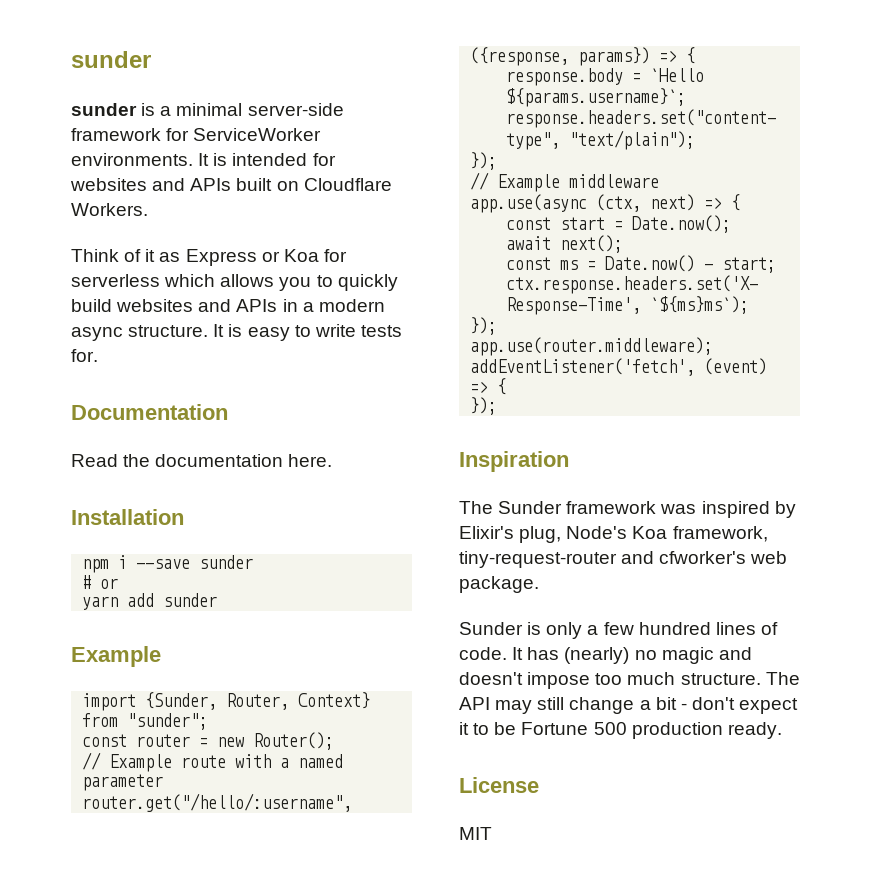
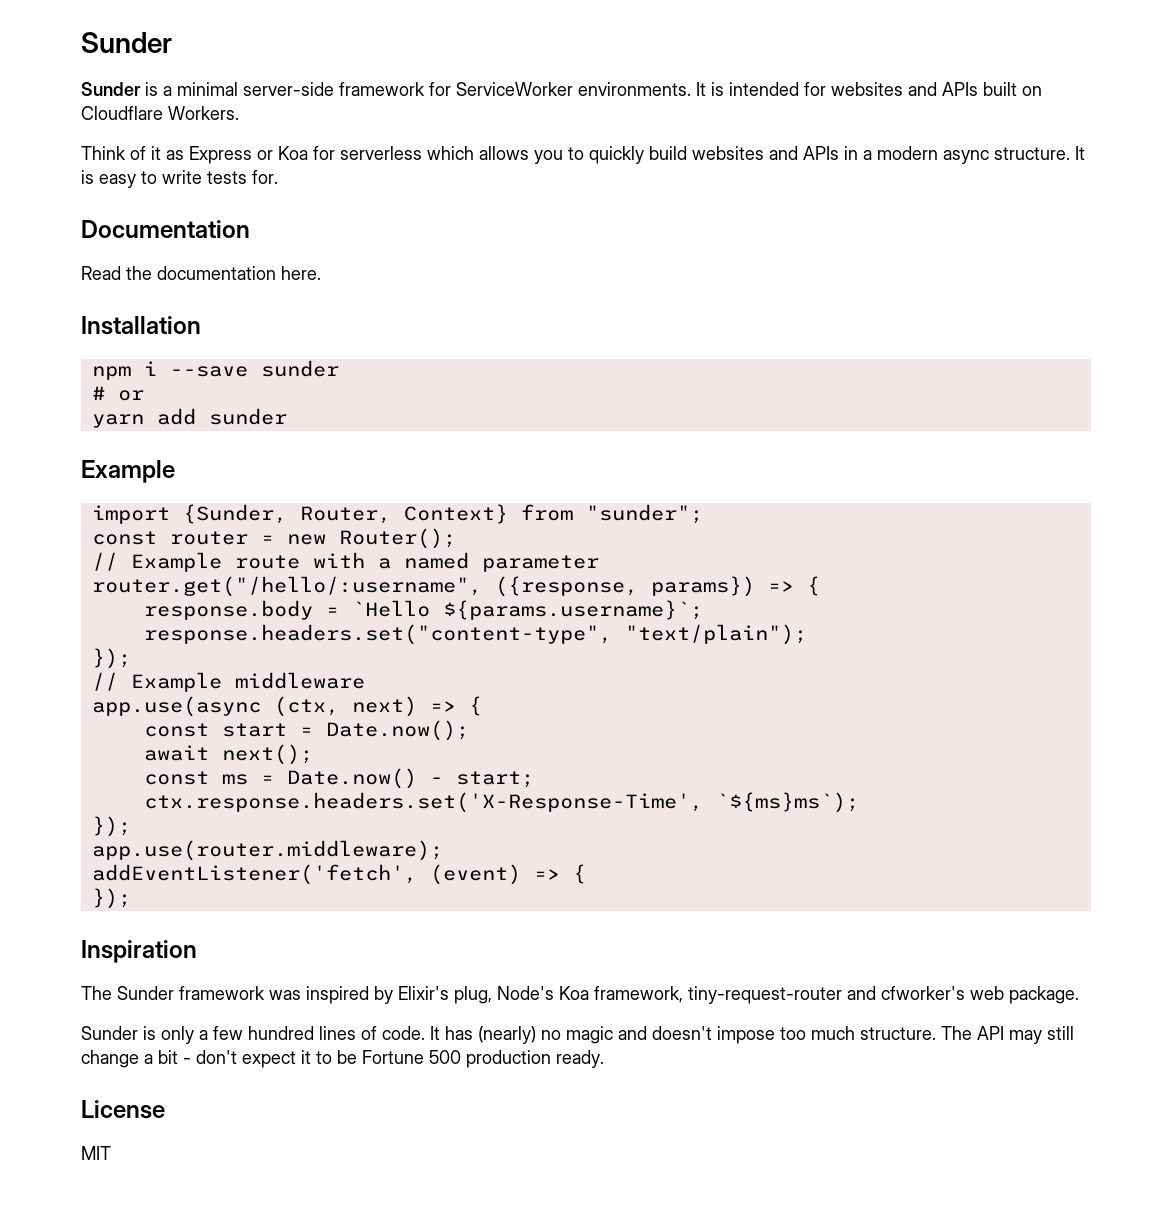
[71,51,151,68] [71,103,137,116] sunder // sunder -> [81,32,172,53] [81,82,141,96] Sunder // Sunder

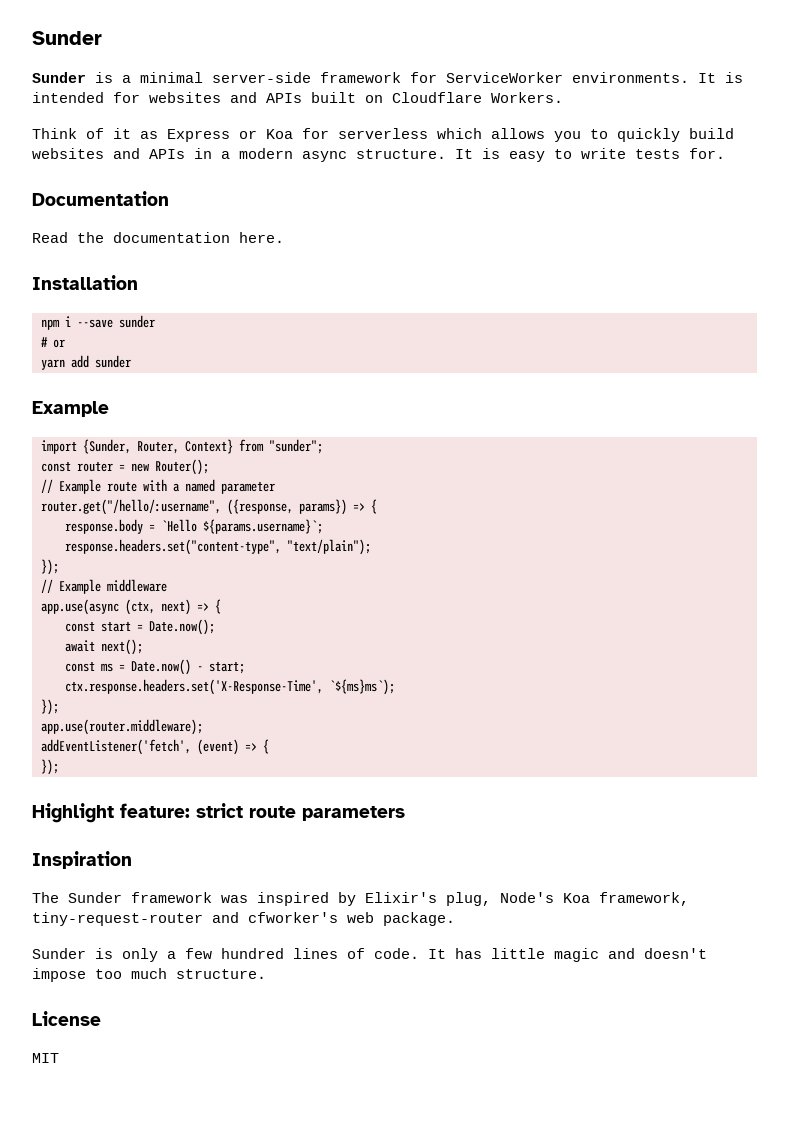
(131, 898) none -> [32,803,405,823] // Highlight feature: strict route parameters
[478,1026,561,1044] (nearly) no -> [491,948,545,959] little
[941,1026,1074,1044] [81,1050,604,1068] The API may still change a bit - don't expect it to be Fortune 500 production ready. -> (266, 974) none

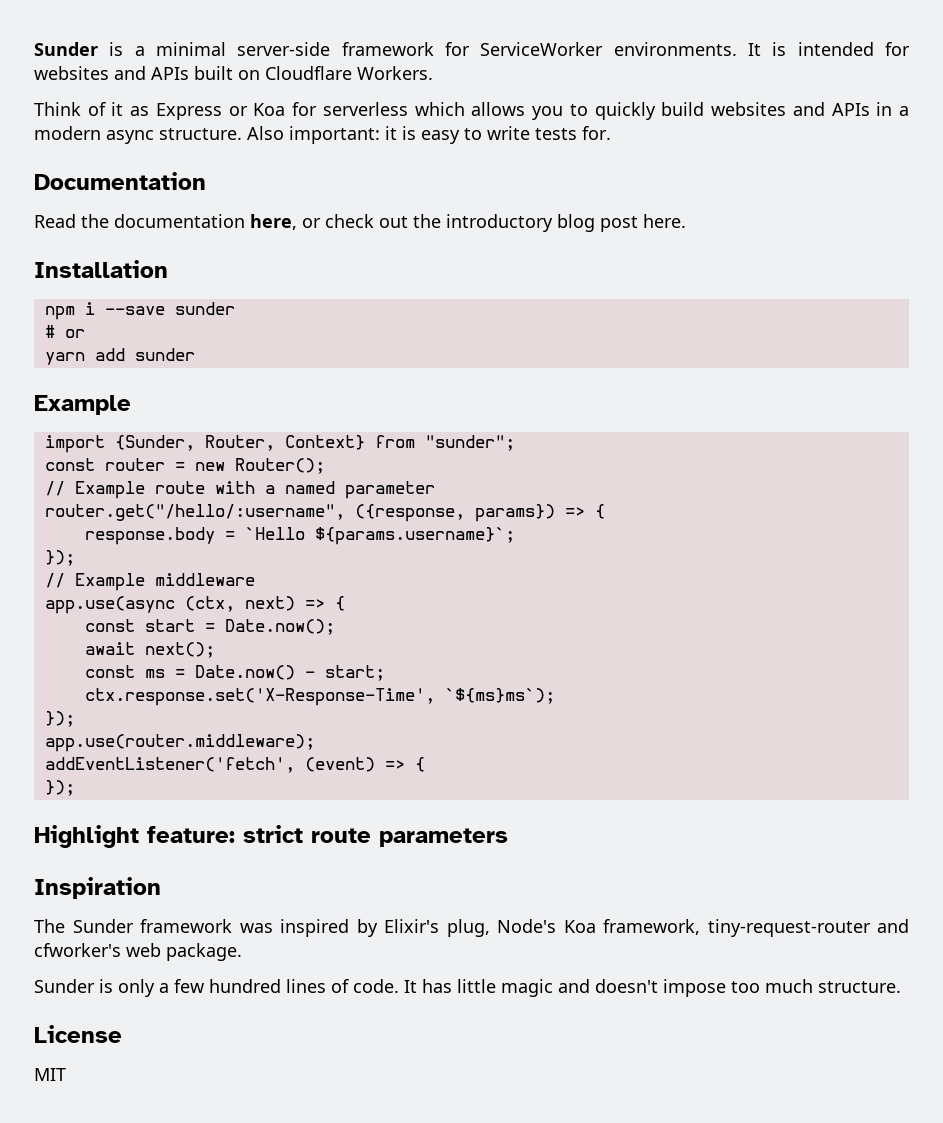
[32,31,102,45] [32,72,86,83] Sunder // Sunder -> [34,42,98,56] Sunder
[455,149,473,159] It -> [247,126,397,144] Also important: it
(230, 237) none -> [250,214,638,232] here, or check out the introductory blog post
[65,539,371,555] // response.headers.set("content-type", "text/plain"); -> (515, 536) none
[65,679,323,695] ctx.response.headers.set('X-Response-Time', -> [84,688,435,706] ctx.response.set('X-Response-Time',

